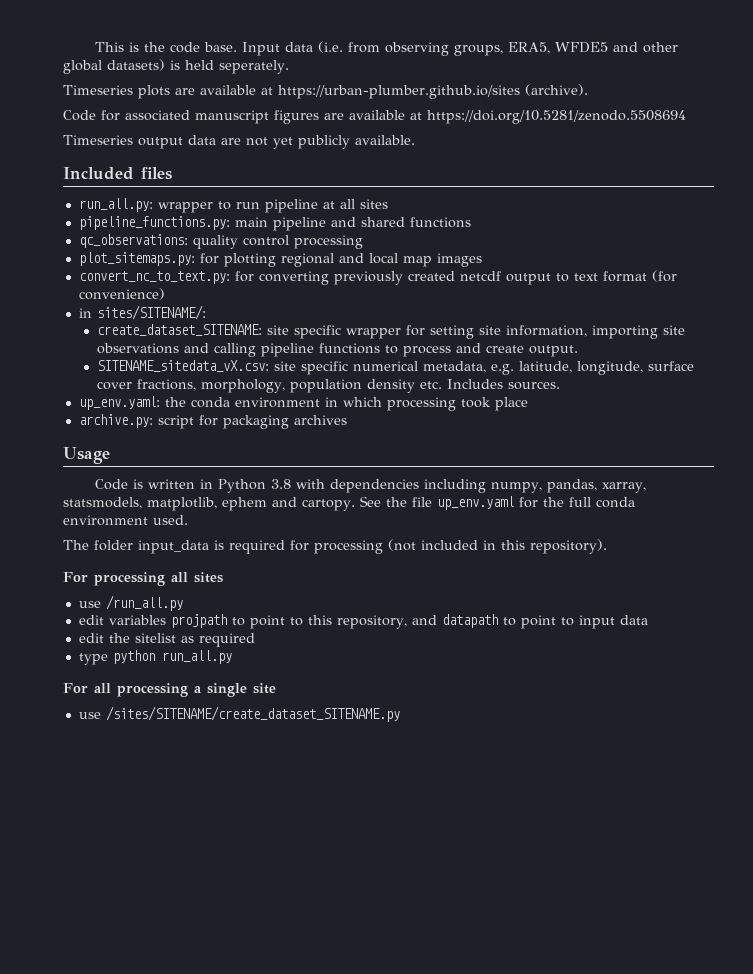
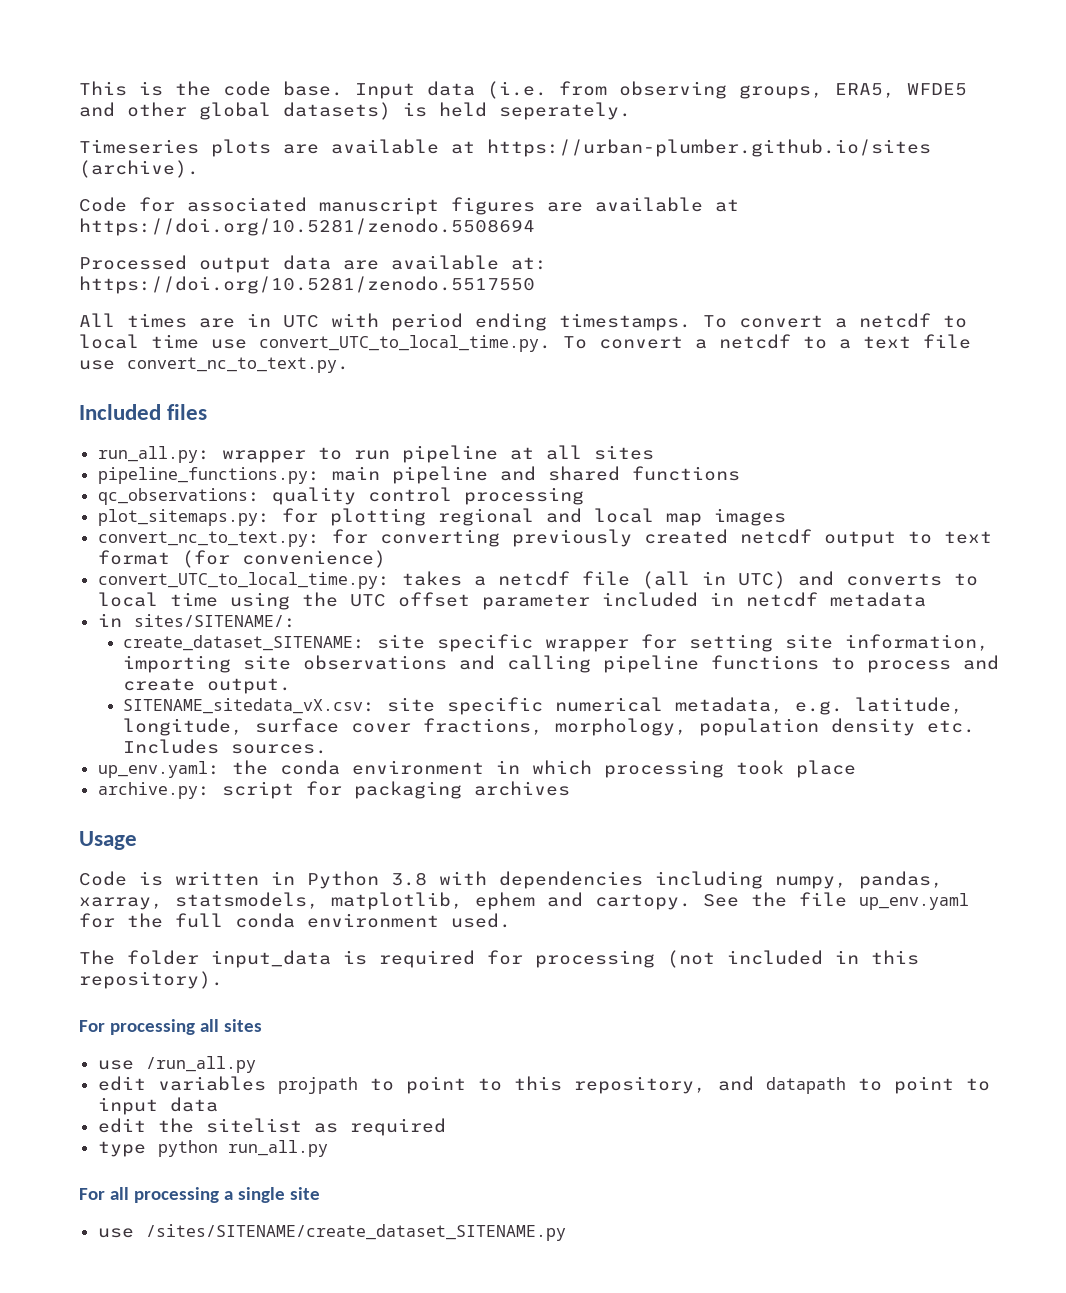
[63,135,133,145] Timeseries -> [79,255,187,270] Processed
[246,135,415,149] not yet publicly available. -> [391,255,547,270] [79,276,535,294] [79,313,967,331] [79,334,971,352] [79,357,349,373] available at: https://doi.org/10.5281/zenodo.5517550 // All times are in UTC with period ending timestamps. To convert a netcdf to local time use convert_UTC_to_local_time.py. To convert a netcdf to a text file use convert_nc_to_text.py.
(165, 294) none -> [97,571,978,589] [97,592,926,610] // convert_UTC_to_local_time.py: takes a netcdf file (all in UTC) and converts to local time using the UTC offset parameter included in netcdf metadata

